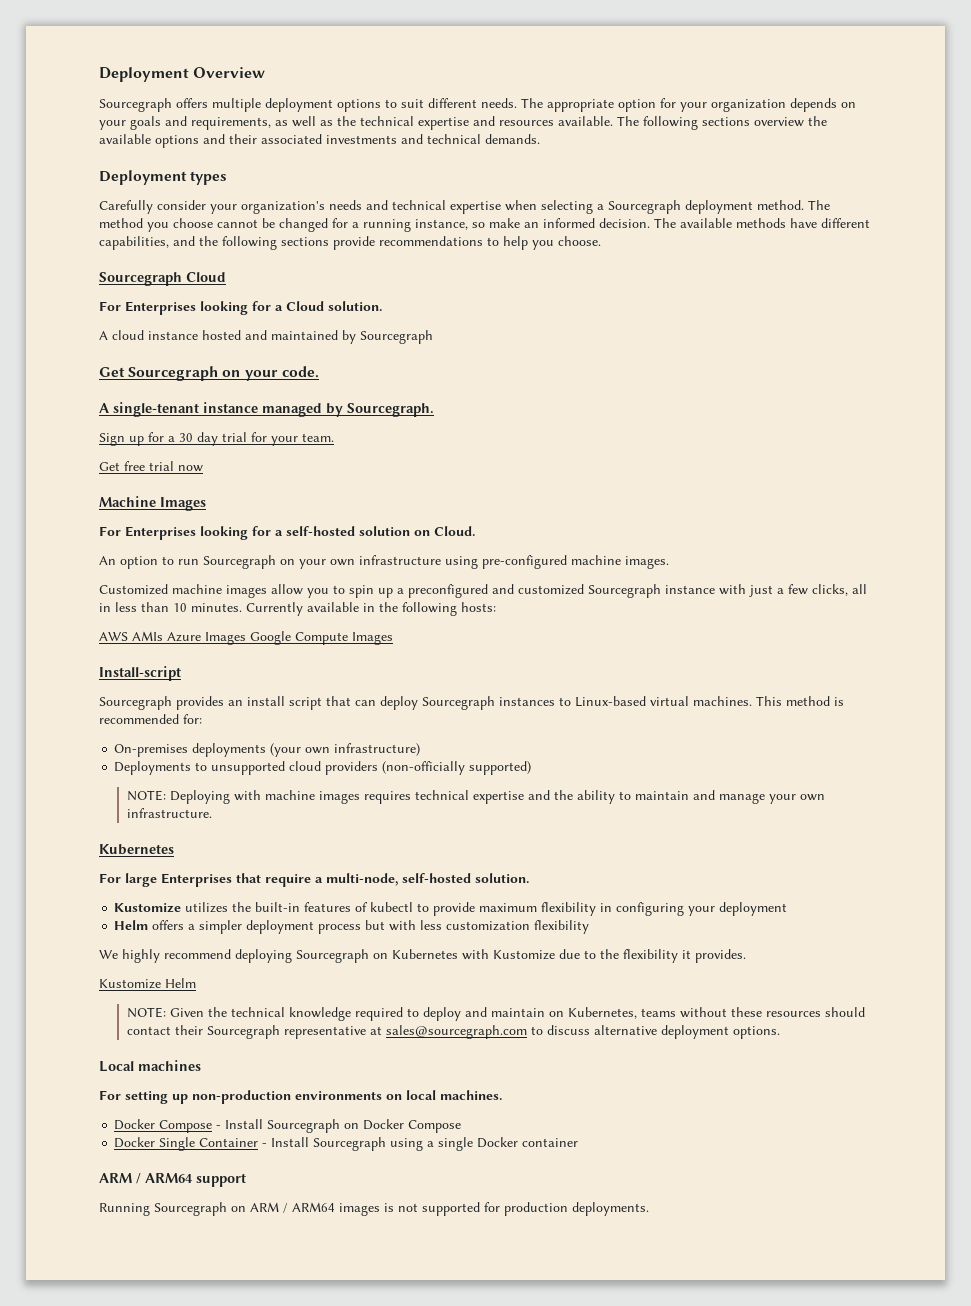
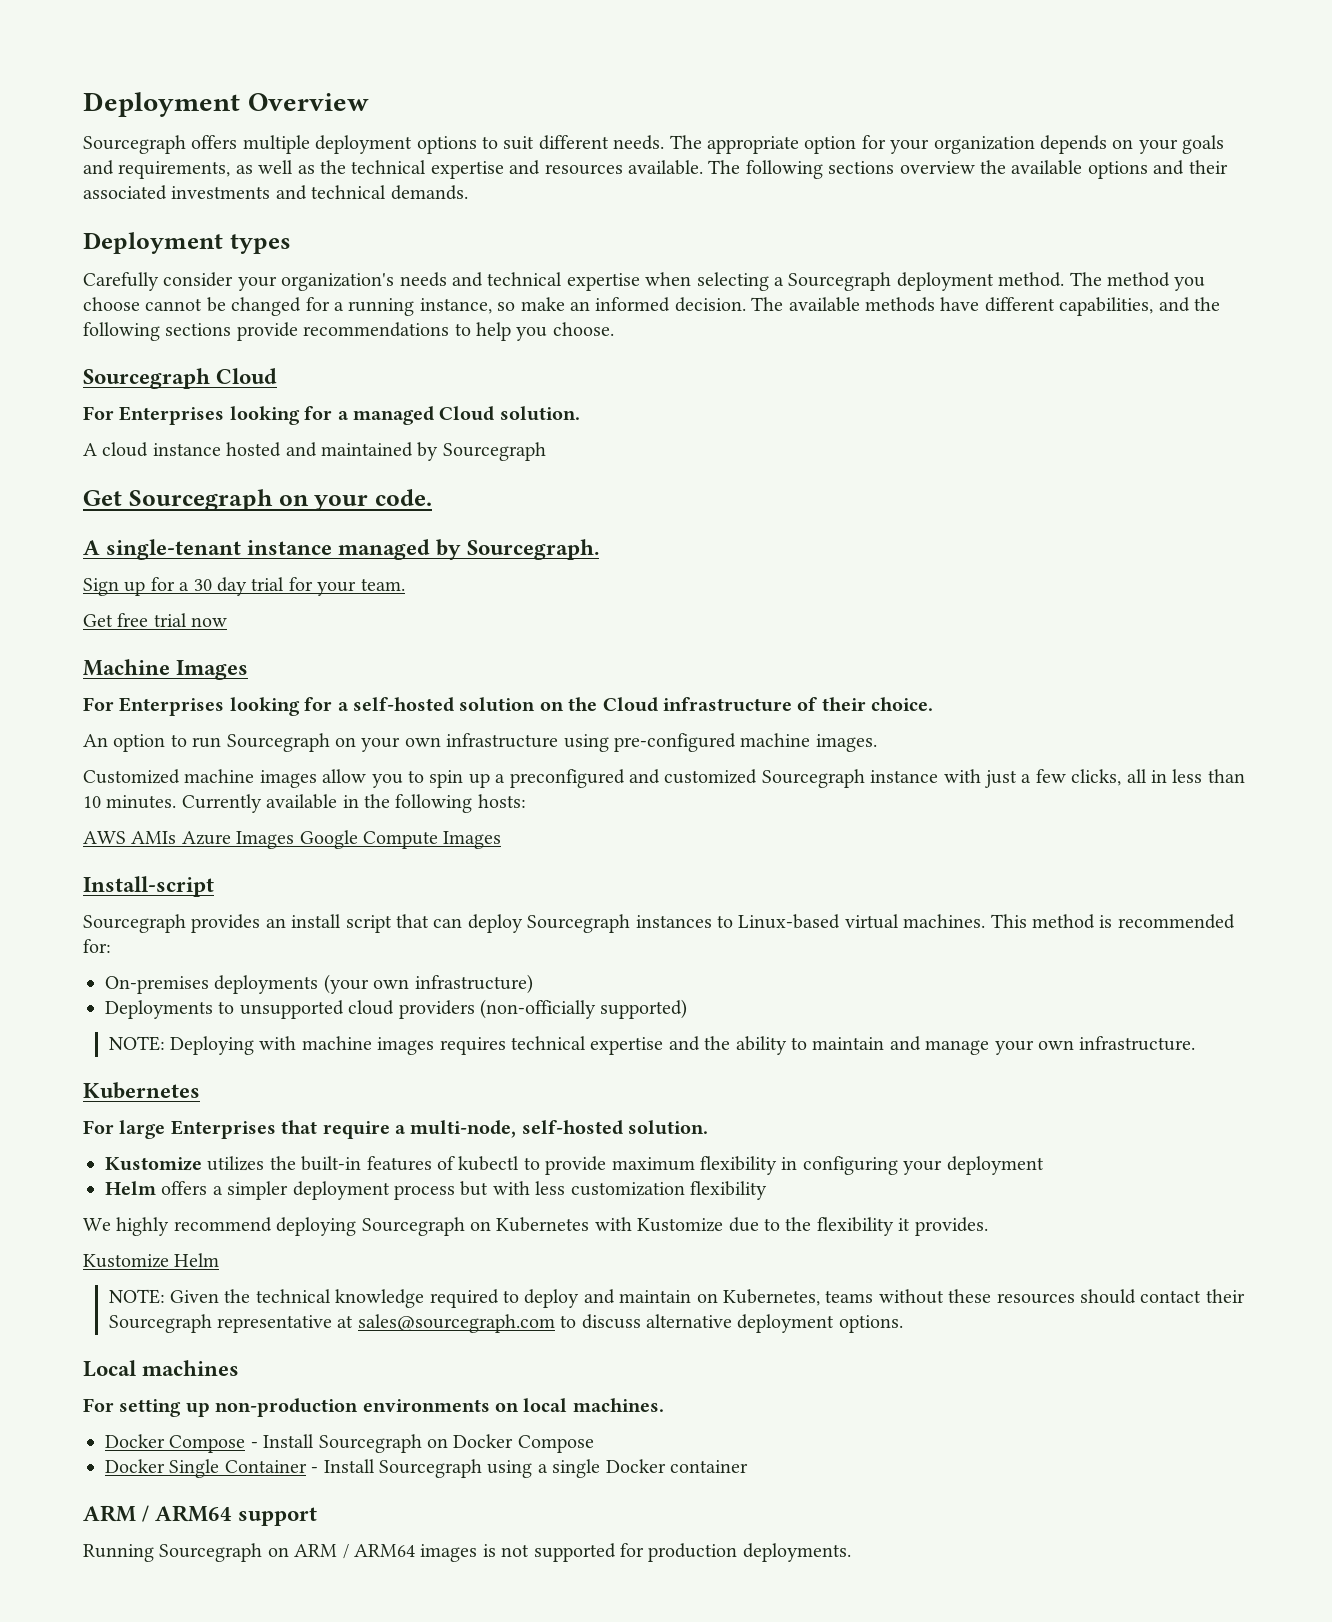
(283, 308) none -> [353,406,434,425] managed
[434,526,475,536] Cloud. -> [568,697,934,712] the Cloud infrastructure of their choice.

